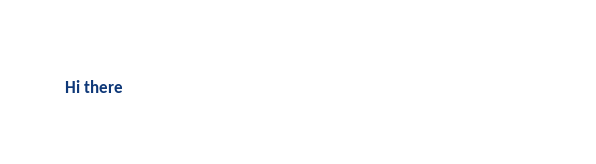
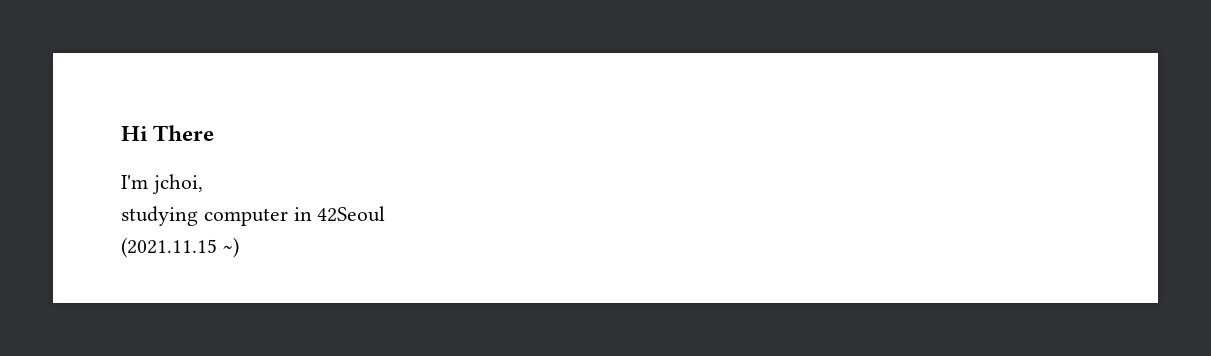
[84,80,124,93] there -> [153,125,215,141] [121,174,203,194] [121,206,386,226] [121,237,239,258] There // I'm jchoi, // studying computer in 42Seoul // (2021.11.15 ~)

